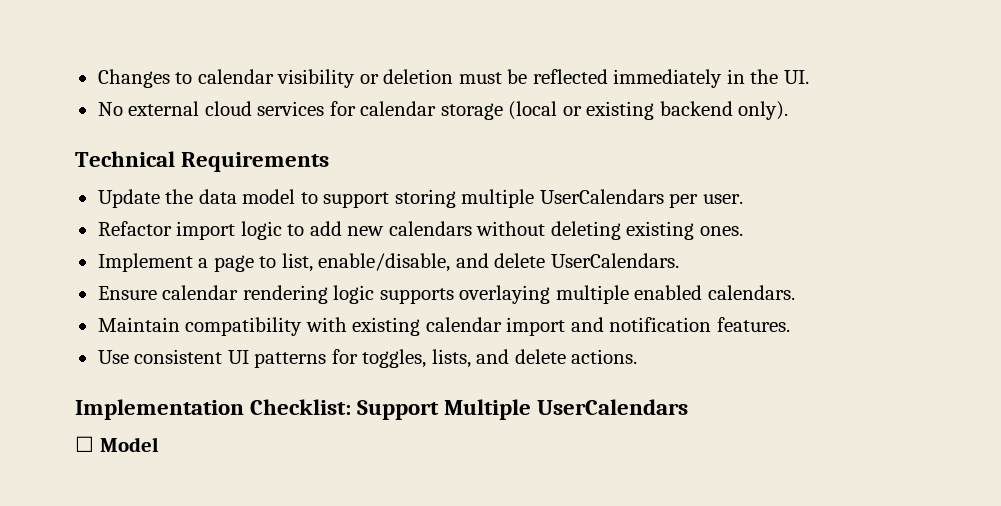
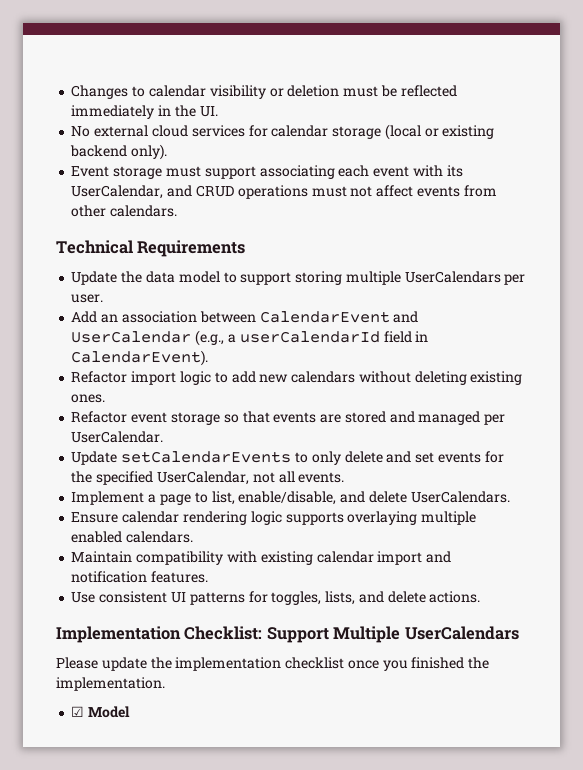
(789, 110) none -> [71,165,463,179] [71,185,497,199] [71,205,178,217] // Event storage must support associating each event with its UserCalendar, and CRUD operations must not affect events from other calendars.
(743, 199) none -> [71,311,419,323] [71,330,429,346] [71,350,209,366] // Add an association between CalendarEvent and UserCalendar (e.g., a userCalendarId field in CalendarEvent).
(743, 231) none -> [71,411,506,425] [71,431,164,443] [71,451,504,465] [71,471,345,485] // Refactor event storage so that events are stored and managed per UserCalendar. // Update setCalendarEvents to only delete and set events for the specified UserCalendar, not all events.
[75,436,94,452] ☐ -> [56,657,490,671] [56,677,165,691] [71,706,85,717] Please update the implementation checklist once you finished the implementation. // ☑

